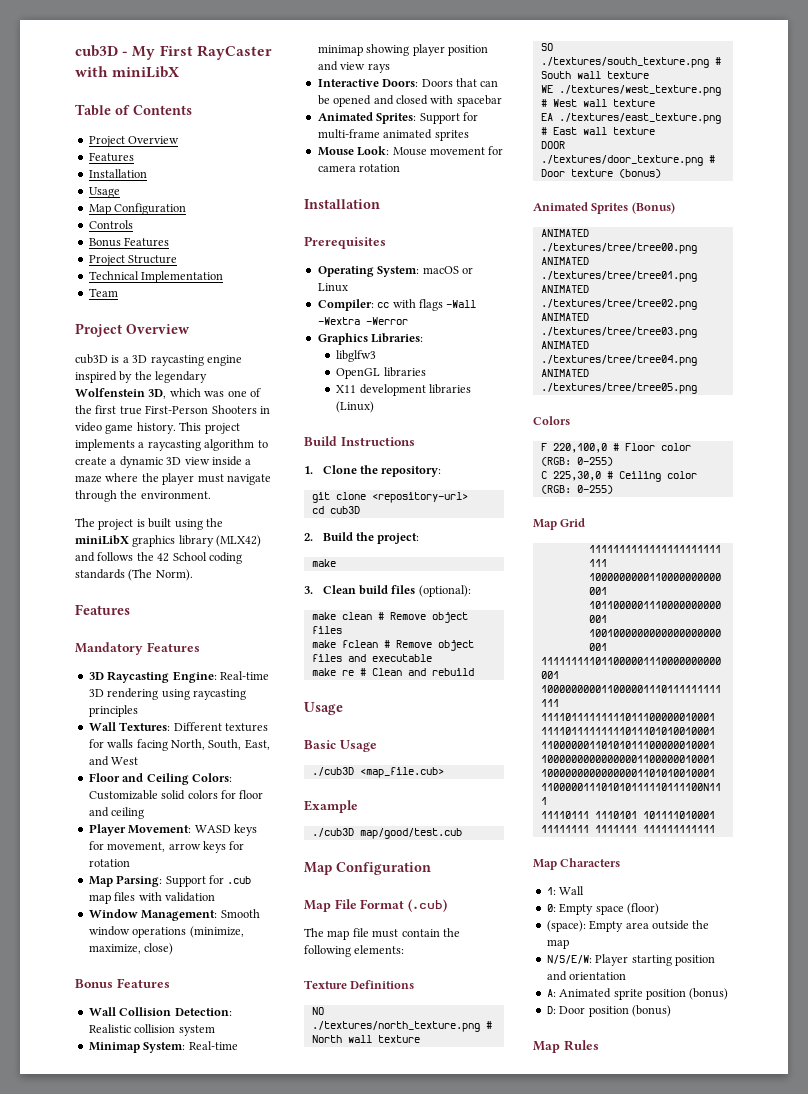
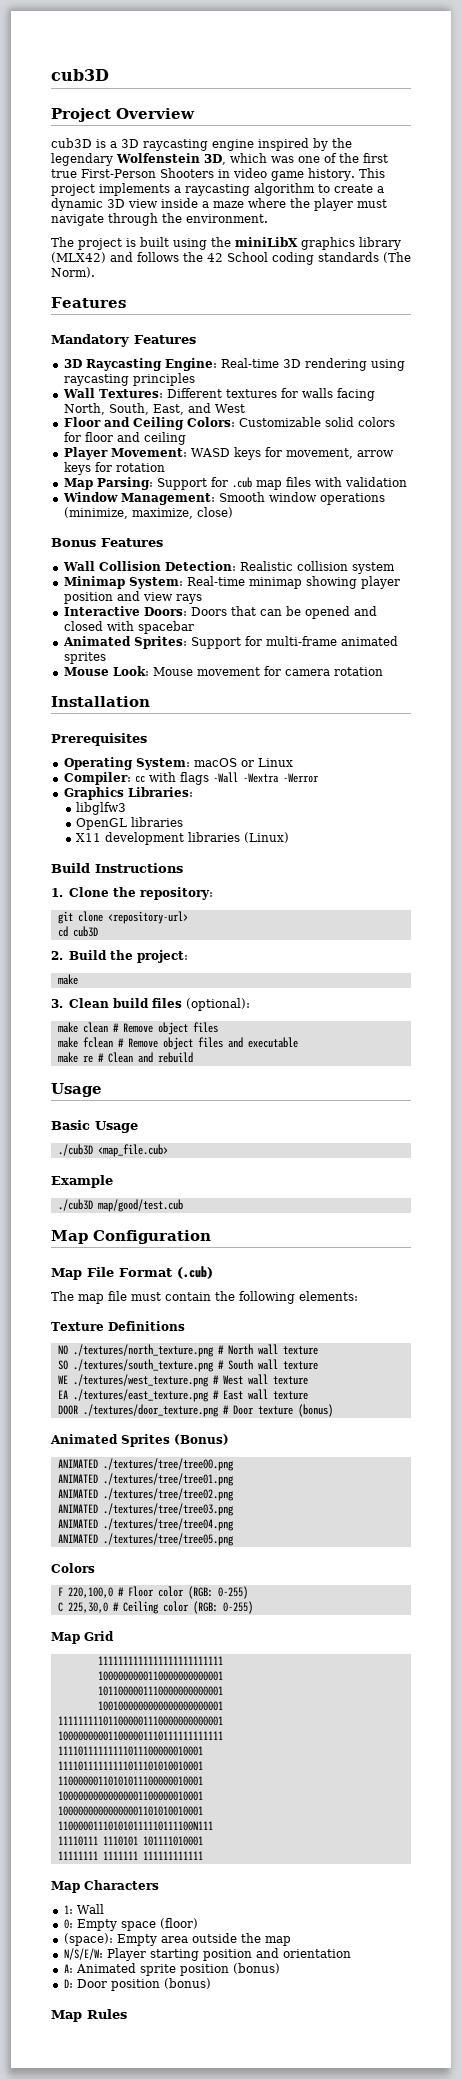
[75,45,272,60] [75,66,181,78] [75,104,192,116] [88,136,180,147] [88,152,134,162] [88,169,147,178] [88,187,120,198] [88,203,187,215] [88,220,133,229] [88,237,170,247] [88,255,178,266] [88,271,224,283] [88,288,118,297] cub3D - My First RayCaster with miniLibX // Table of Contents // Project Overview // Features // Installation // Usage // Map Configuration // Controls // Bonus Features // Project Structure // Technical Implementation // Team -> [51,69,109,81] cub3D

